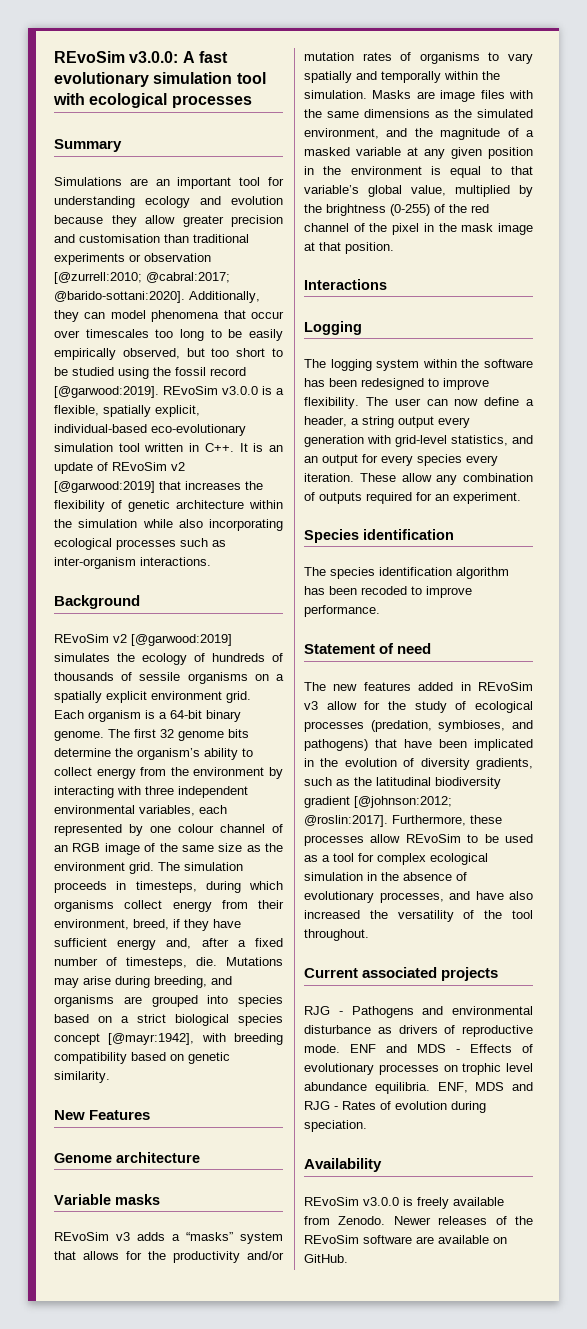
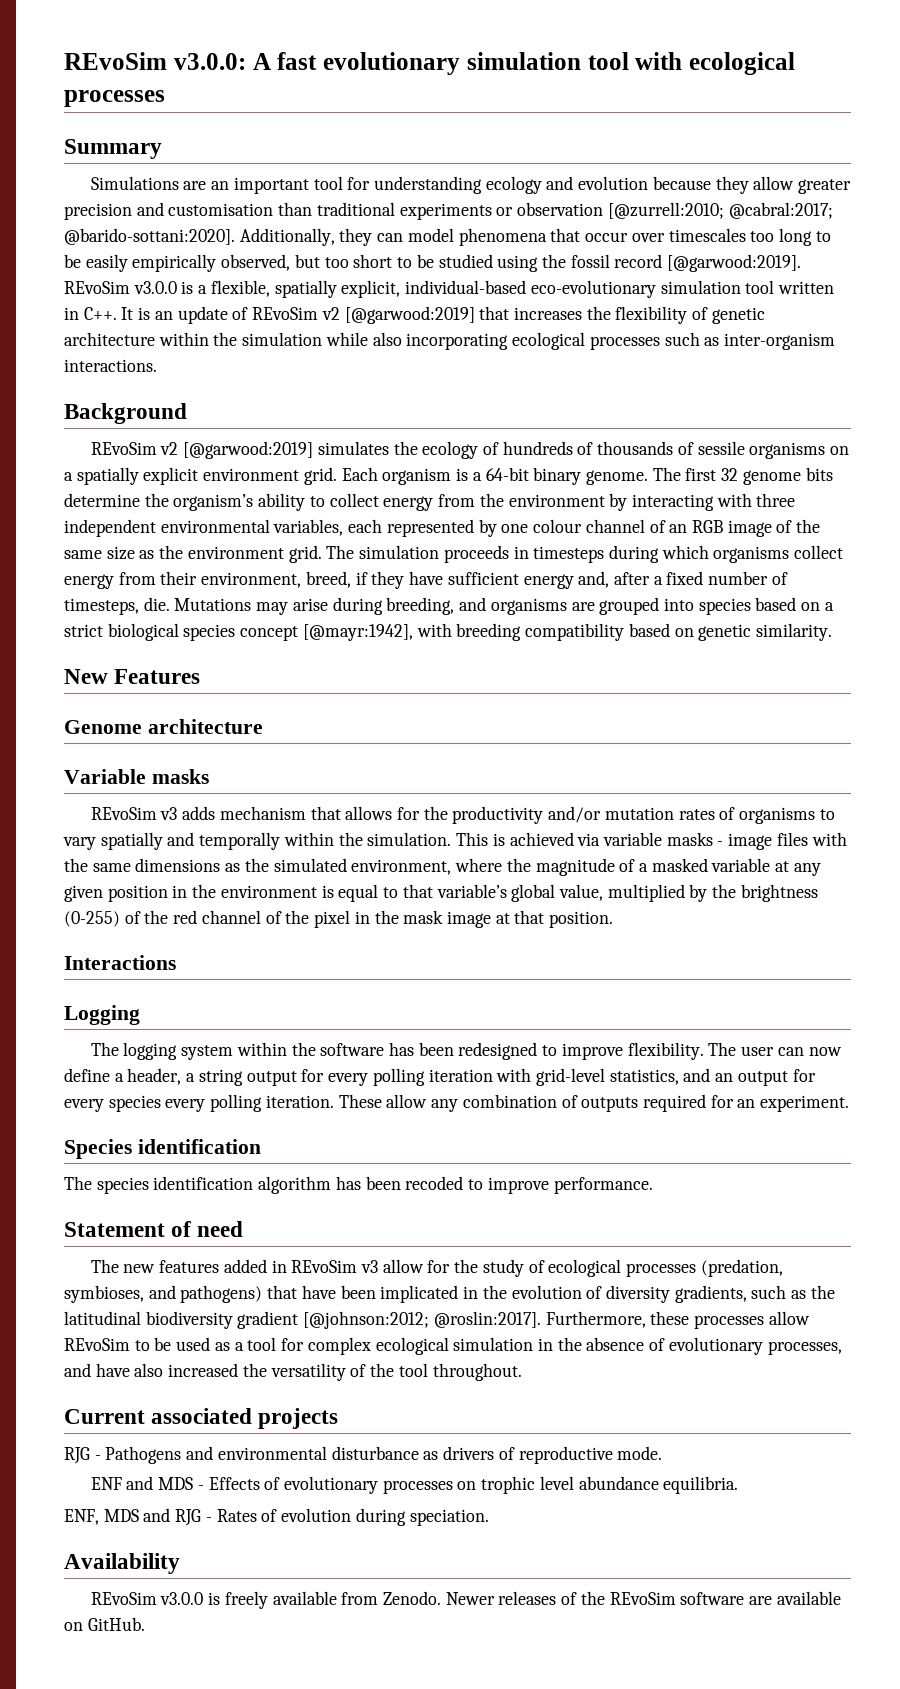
[135,881,197,893] timesteps, -> [533,546,605,563] timesteps
[172,1232,283,1244] a “masks” system -> [219,806,306,820] mechanism
[372,90,435,99] Masks are -> [456,832,724,846] This is achieved via variable masks -
[386,128,408,137] and -> [455,858,503,872] where
[438,417,470,428] [304,435,364,447] every generation -> [301,1068,493,1086] for every polling iteration
(498, 460) none -> [210,1094,263,1112] polling
(340, 1048) none -> (663, 1453) //
(430, 1088) none -> (739, 1485) //

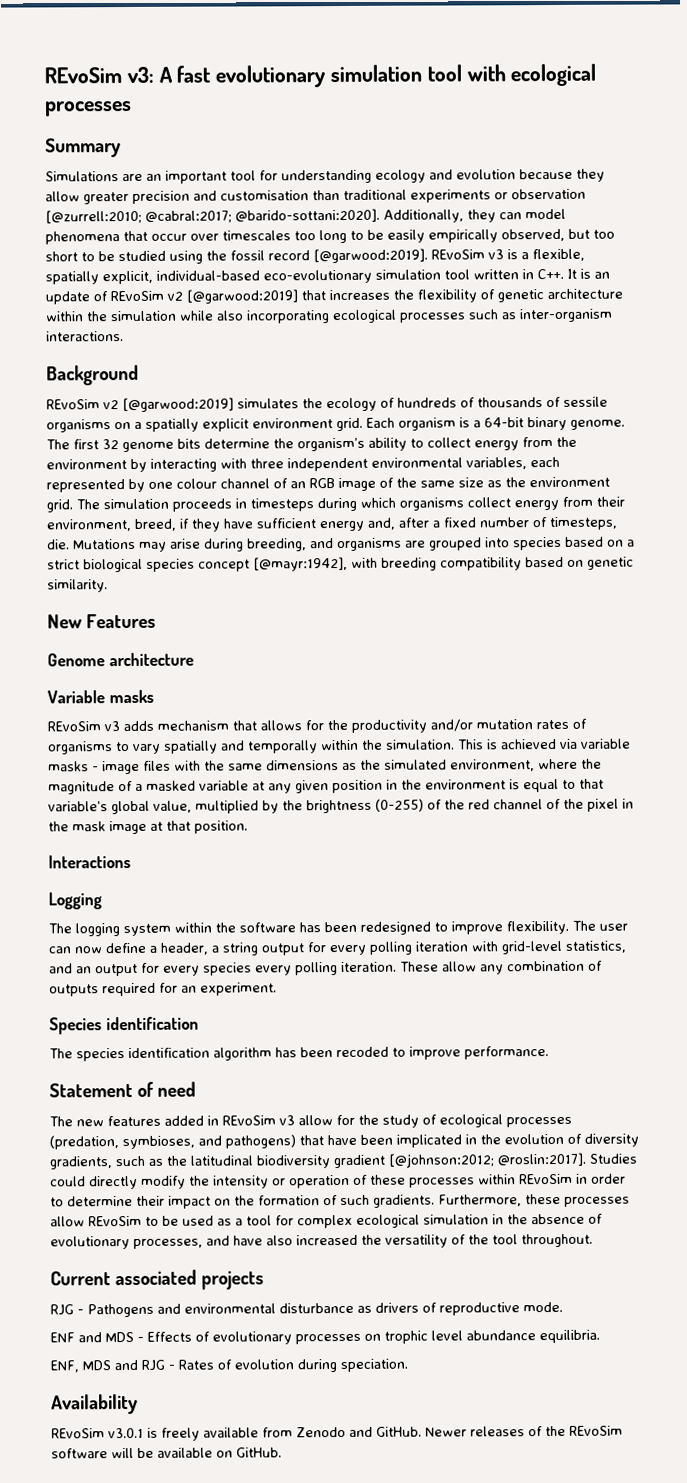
[64,52,246,70] REvoSim v3.0.0: -> [44,66,154,84] REvoSim v3:
[133,281,177,294] v3.0.0 -> [488,249,504,260] v3
(541, 1319) none -> [589,1153,637,1164] [50,1173,626,1190] [50,1194,435,1209] Studies could directly modify the intensity or operation of these processes within REvoSim in order to determine their impact on the formation of such gradients.
[160,1592,204,1605] v3.0.0 -> [108,1427,144,1439] v3.0.1
[383,1591,442,1605] Zenodo. -> [296,1426,422,1438] Zenodo and GitHub.
[749,1596,773,1605] are -> [111,1447,154,1459] will be

